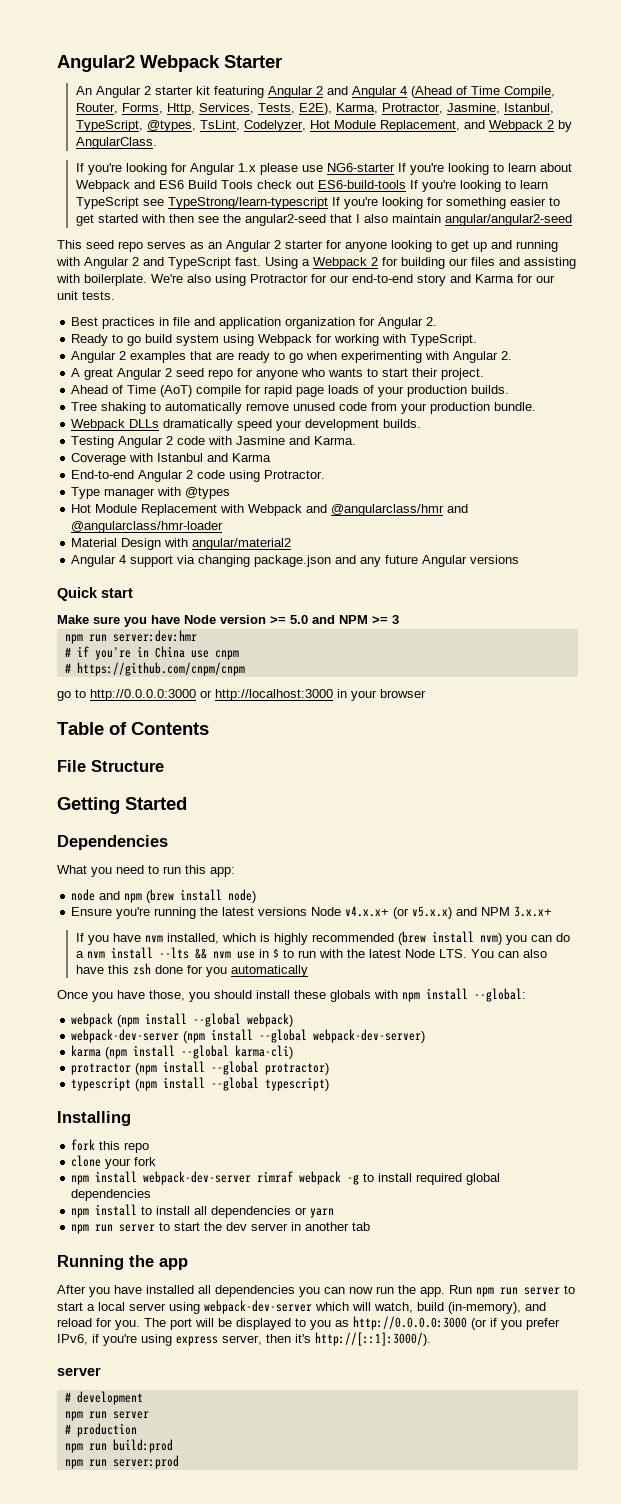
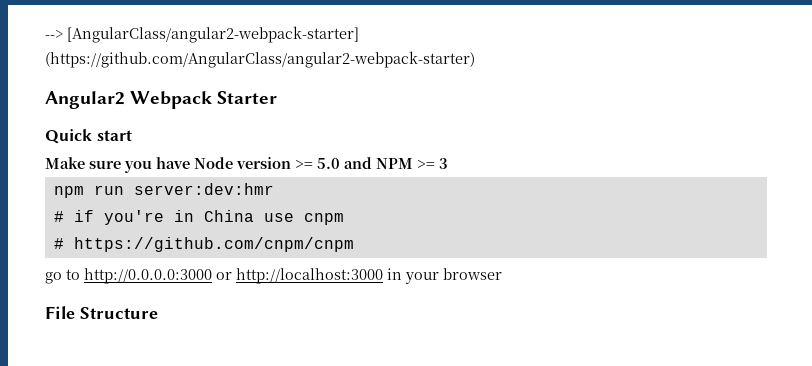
(57, 63) none -> [45,26,359,43] [45,51,475,68] --> [AngularClass/angular2-webpack-starter] (https://github.com/AngularClass/angular2-webpack-starter) //
[75,86,555,98] [75,103,554,115] [75,120,572,132] [75,137,157,149] [75,163,572,175] [75,180,548,192] [75,197,560,209] [75,214,572,226] [57,240,558,252] [56,257,576,269] [56,274,555,286] [57,291,115,300] [71,317,438,329] [71,334,478,346] [71,351,513,363] [71,368,485,380] [71,385,510,397] [71,402,537,414] [71,419,422,431] [71,436,357,448] [71,453,272,465] [71,470,326,482] [71,487,231,499] [71,504,469,516] [71,521,224,533] [71,538,292,550] [71,555,520,567] // An Angular 2 starter kit featuring Angular 2 and Angular 4 (Ahead of Time Compile, Router, Forms, Http, Services, Tests, E2E), Karma, Protractor, Jasmine, Istanbul, TypeScript, @types, TsLint, Codelyzer, Hot Module Replacement, and Webpack 2 by AngularClass. // If you're looking for Angular 1.x please use NG6-starter If you're looking to learn about Webpack and ES6 Build Tools check out ES6-build-tools If you're looking to learn TypeScript see TypeStrong/learn-typescript If you're looking for something easier to get started with then see the angular2-seed that I also maintain angular/angular2-seed // This seed repo serves as an Angular 2 starter for anyone looking to get up and running with Angular 2 and TypeScript fast. Using a Webpack 2 for building our files and assisting with boilerplate. We're also using Protractor for our end-to-end story and Karma for our unit tests. // Best practices in file and application organization for Angular 2. // Ready to go build system using Webpack for working with TypeScript. // Angular 2 examples that are ready to go when experimenting with Angular 2. // A great Angular 2 seed repo for anyone who wants to start their project. // Ahead of Time (AoT) compile for rapid page loads of your production builds. // Tree shaking to automatically remove unused code from your production bundle. // Webpack DLLs dramatically speed your development builds. // Testing Angular 2 code with Jasmine and Karma. // Coverage with Istanbul and Karma // End-to-end Angular 2 code using Protractor. // Type manager with @types // Hot Module Replacement with Webpack and @angularclass/hmr and @angularclass/hmr-loader // Material Design with angular/material2 // Angular 4 support via changing package.json and any future Angular versions -> (278, 97) none
[57,722,209,735] // Table of Contents -> (502, 274) none
[57,797,187,814] [57,835,168,850] [57,865,235,877] [71,889,257,903] [71,906,553,919] [75,931,570,945] [75,947,547,959] [75,963,308,977] [57,988,526,1002] [71,1013,294,1027] [71,1029,426,1043] [71,1045,294,1059] [71,1061,330,1075] [71,1077,330,1091] [57,1111,131,1126] [71,1139,150,1153] [71,1155,157,1169] [71,1171,501,1185] [71,1189,152,1201] [71,1204,335,1218] [71,1222,371,1234] [57,1255,188,1270] [57,1285,575,1297] [57,1300,546,1314] [57,1316,560,1330] [57,1332,431,1346] [57,1367,101,1376] [64,1391,143,1405] [64,1411,149,1421] [64,1423,137,1437] [64,1439,173,1453] [64,1455,179,1469] // Getting Started // Dependencies // What you need to run this app: // node and npm (brew install node) // Ensure you're running the latest versions Node v4.x.x+ (or v5.x.x) and NPM 3.x.x+ // If you have nvm installed, which is highly recommended (brew install nvm) you can do a nvm install --lts && nvm use in $ to run with the latest Node LTS. You can also have this zsh done for you automatically // Once you have those, you should install these globals with npm install --global: // webpack (npm install --global webpack) // webpack-dev-server (npm install --global webpack-dev-server) // karma (npm install --global karma-cli) // protractor (npm install --global protractor) // typescript (npm install --global typescript) // Installing // fork this repo // clone your fork // npm install webpack-dev-server rimraf webpack -g to install required global dependencies // npm install to install all dependencies or yarn // npm run server to start the dev server in another tab // Running the app // After you have installed all dependencies you can now run the app. Run npm run server to start a local server using webpack-dev-server which will watch, build (in-memory), and reload for you. The port will be displayed to you as http://0.0.0.0:3000 (or if you prefer IPv6, if you're using express server, then it's http://[::1]:3000/). // server // # development // npm run server // # production // npm run build:prod // npm run server:prod -> (158, 313) none

